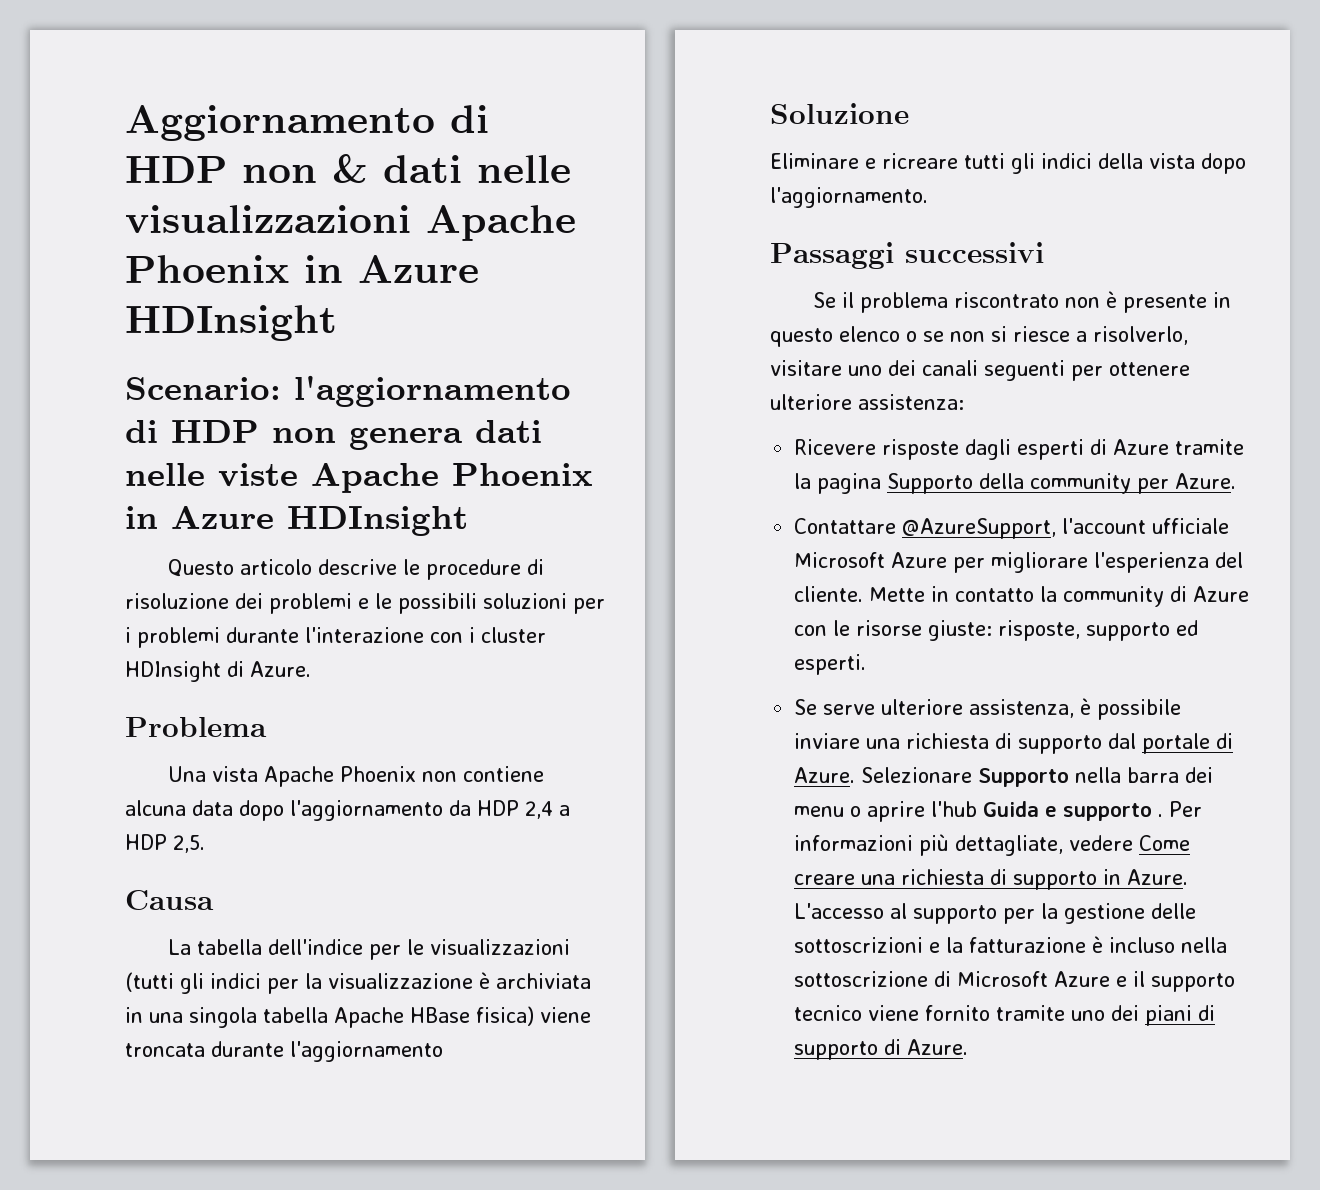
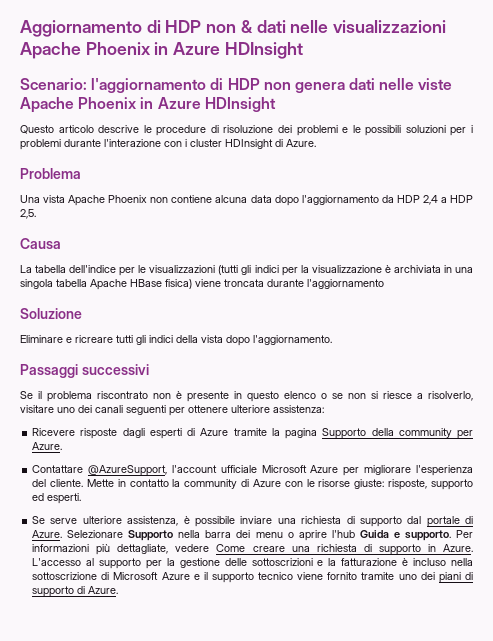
[1063,803,1164,821] supporto . -> [404,530,451,541] supporto.

